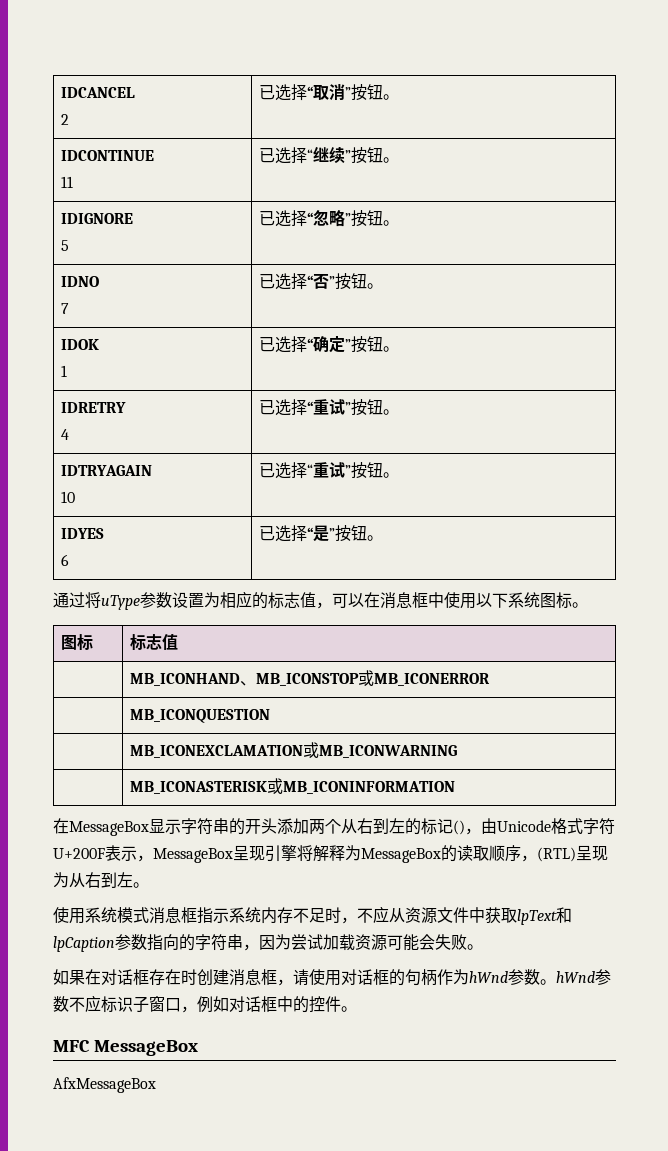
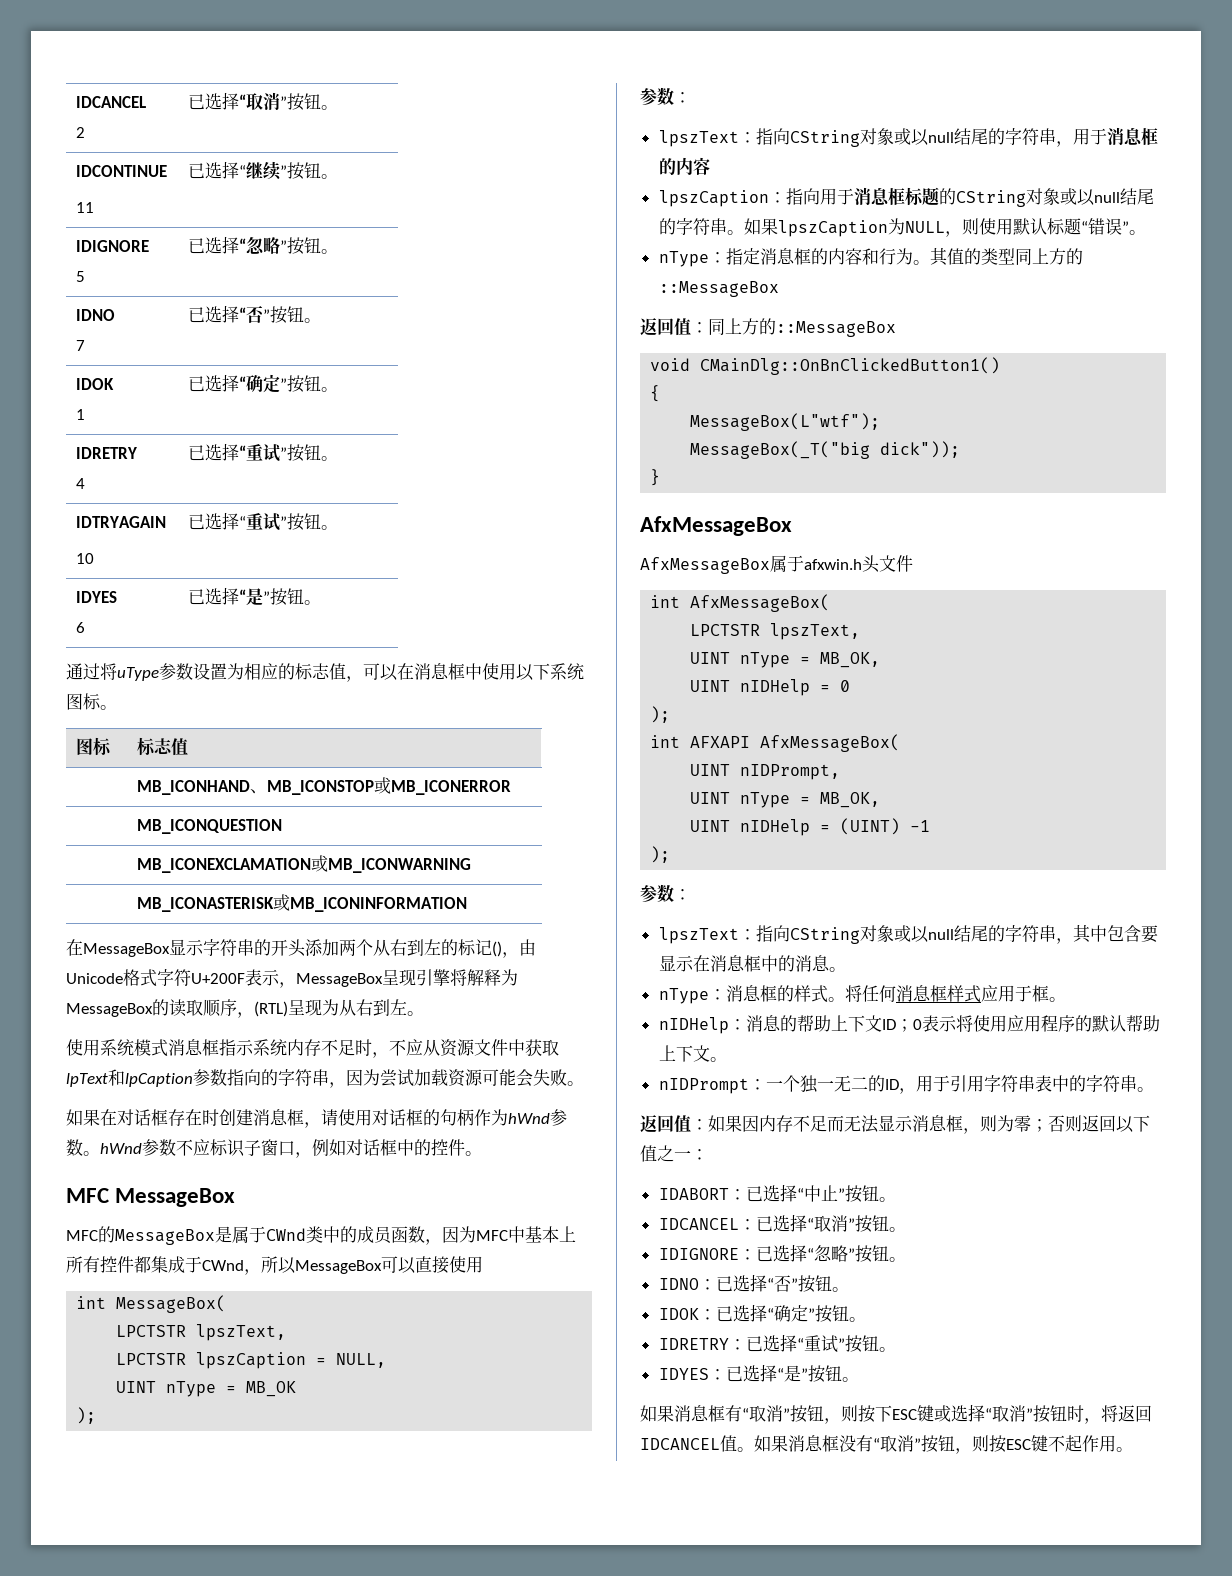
[53,1077,156,1093] AfxMessageBox -> [66,1226,576,1245] [66,1256,483,1275] [76,1295,227,1313] [116,1324,287,1341] [116,1352,387,1369] [116,1381,297,1397] [76,1407,97,1424] [640,87,691,106] [658,127,1158,147] [658,157,710,175] [658,187,1154,207] [658,218,1146,237] [658,247,1083,267] [658,281,779,297] [640,318,896,337] [650,357,1001,375] [650,385,661,402] [690,413,881,431] [690,441,961,459] [650,469,661,486] [640,516,792,536] [640,555,913,574] [650,594,831,612] [690,623,861,640] [690,652,881,668] [690,679,851,696] [650,706,671,723] [650,734,901,752] [690,764,841,780] [690,792,881,808] [690,818,931,836] [650,846,671,863] [640,884,691,903] [658,924,1158,944] [658,955,846,972] [658,985,1066,1004] [658,1015,1160,1034] [658,1045,727,1062] [658,1075,1154,1094] [640,1115,1150,1134] [640,1145,708,1162] [658,1184,896,1203] [658,1214,906,1233] [658,1244,906,1263] [658,1274,849,1293] [658,1304,866,1323] [658,1334,896,1353] [658,1364,859,1383] [640,1404,1152,1424] [640,1435,1133,1454] MFC的MessageBox是属于CWnd类中的成员函数，因为MFC中基本上所有控件都集成于CWnd，所以MessageBox可以直接使用 // int MessageBox( // LPCTSTR lpszText, // LPCTSTR lpszCaption = NULL, // UINT nType = MB_OK // ); // 参数： // lpszText：指向CString对象或以null结尾的字符串，用于消息框的内容 // lpszCaption：指向用于消息框标题的CString对象或以null结尾的字符串。如果lpszCaption为NULL，则使用默认标题“错误”。 // nType：指定消息框的内容和行为。其值的类型同上方的::MessageBox // 返回值：同上方的::MessageBox // void CMainDlg::OnBnClickedButton1() // { // MessageBox(L"wtf"); // MessageBox(_T("big dick")); // } // AfxMessageBox // AfxMessageBox属于afxwin.h头文件 // int AfxMessageBox( // LPCTSTR lpszText, // UINT nType = MB_OK, // UINT nIDHelp = 0 // ); // int AFXAPI AfxMessageBox( // UINT nIDPrompt, // UINT nType = MB_OK, // UINT nIDHelp = (UINT) -1 // ); // 参数： // lpszText：指向CString对象或以null结尾的字符串，其中包含要显示在消息框中的消息。 // nType：消息框的样式。将任何消息框样式应用于框。 // nIDHelp：消息的帮助上下文ID；0表示将使用应用程序的默认帮助上下文。 // nIDPrompt：一个独一无二的ID，用于引用字符串表中的字符串。 // 返回值：如果因内存不足而无法显示消息框，则为零；否则返回以下值之一： // IDABORT：已选择“中止”按钮。 // IDCANCEL：已选择“取消”按钮。 // IDIGNORE：已选择“忽略”按钮。 // IDNO：已选择“否”按钮。 // IDOK：已选择“确定”按钮。 // IDRETRY：已选择“重试”按钮。 // IDYES：已选择“是”按钮。 // 如果消息框有“取消”按钮，则按下ESC键或选择“取消”按钮时，将返回IDCANCEL值。如果消息框没有“取消”按钮，则按ESC键不起作用。

